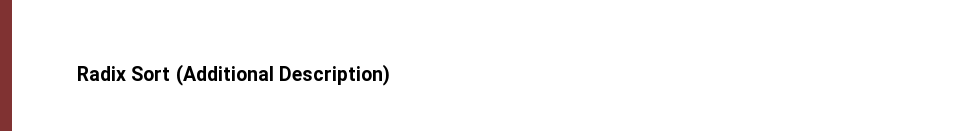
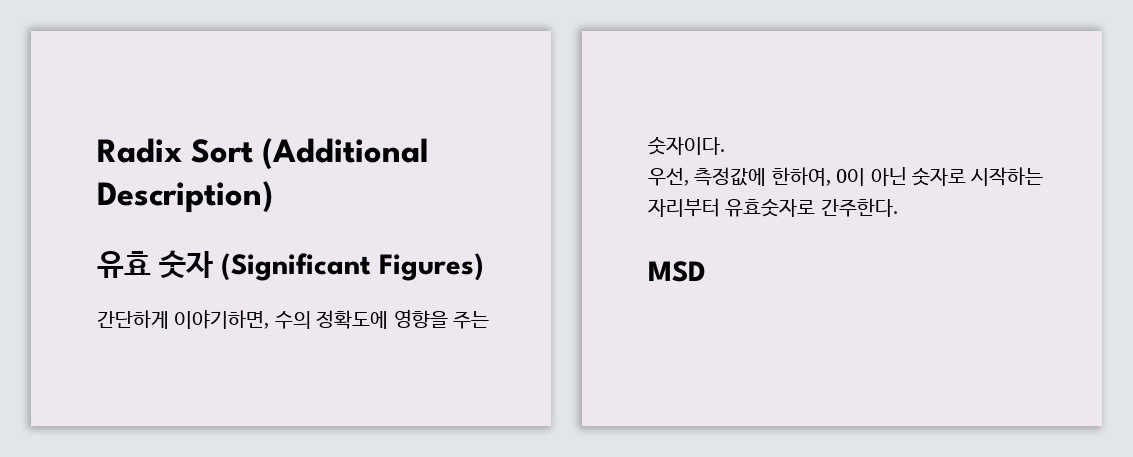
(390, 75) none -> [97,250,484,281] [97,309,489,329] [648,137,725,155] [648,167,1044,186] [648,198,898,217] [648,261,706,282] // 유효 숫자 (Significant Figures) // 간단하게 이야기하면, 수의 정확도에 영향을 주는 숫자이다. // 우선, 측정값에 한하여, 0이 아닌 숫자로 시작하는 자리부터 유효숫자로 간주한다. // MSD

